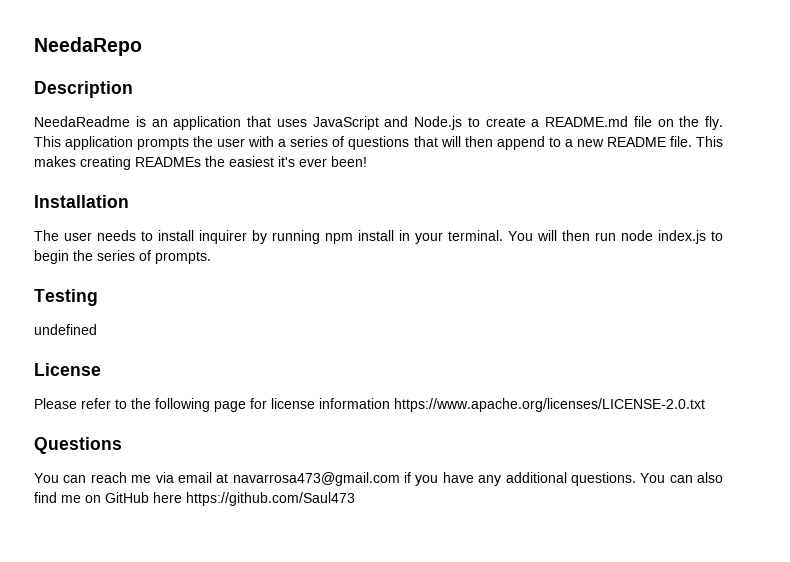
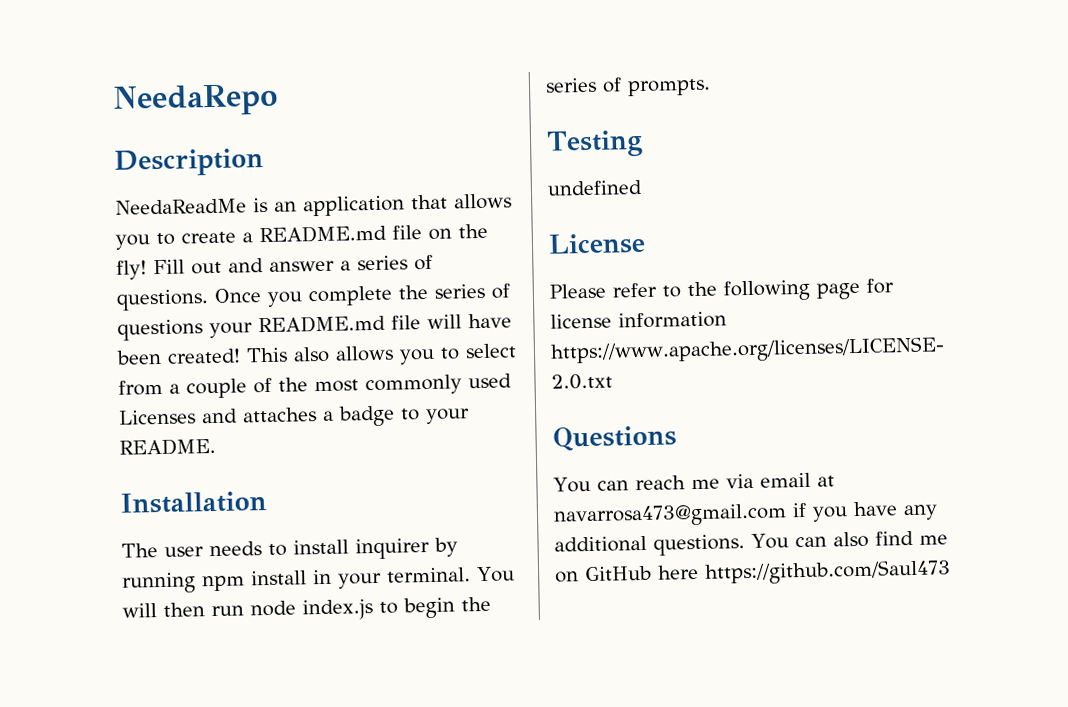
[34,116,130,127] NeedaReadme -> [115,198,247,215] NeedaReadMe
[276,116,462,130] uses JavaScript and Node.js -> [454,193,512,210] [115,234,150,250] allows you
[705,116,723,130] [34,136,723,150] [34,156,367,170] fly. This application prompts the user with a series of questions that will then append to a new README file. This makes creating READMEs the easiest it's ever been! -> [116,254,433,280] [116,283,510,311] [117,313,512,341] [116,343,517,365] [118,373,512,399] [118,405,470,427] [119,437,216,456] fly! Fill out and answer a series of questions. Once you complete the series of questions your README.md file will have been created! This also allows you to select from a couple of the most commonly used Licenses and attaches a badge to your README.

